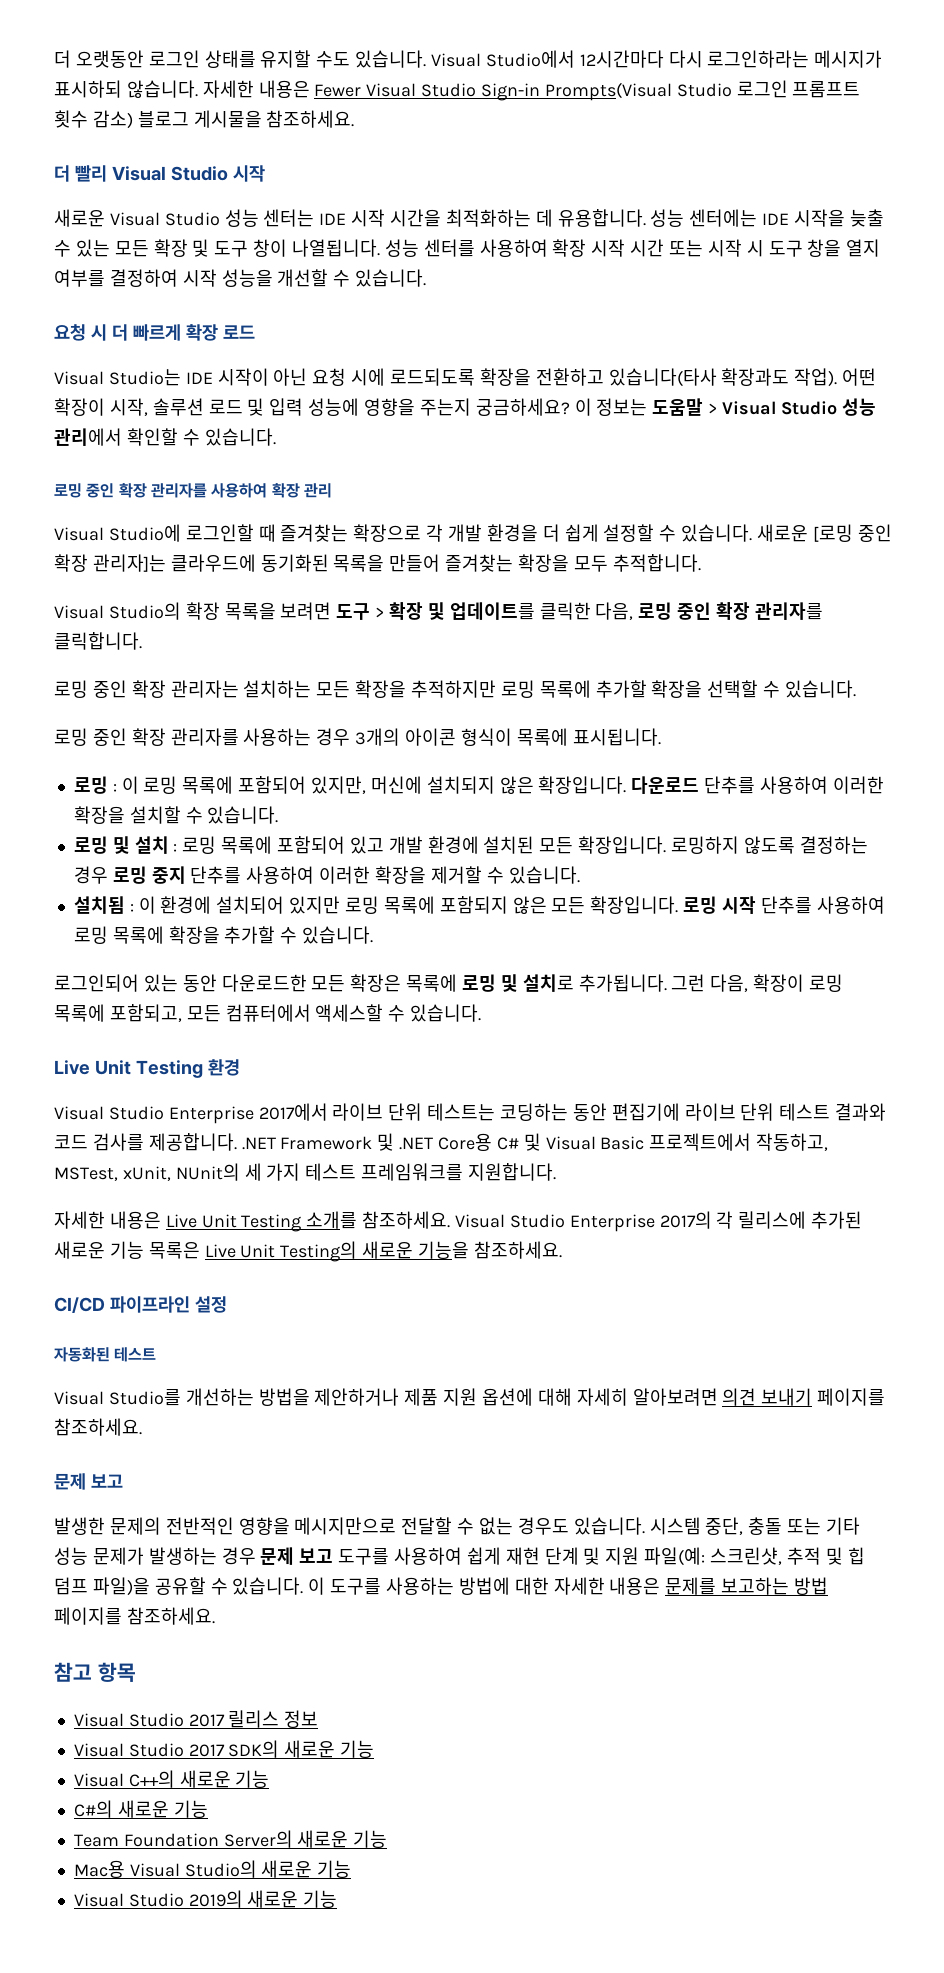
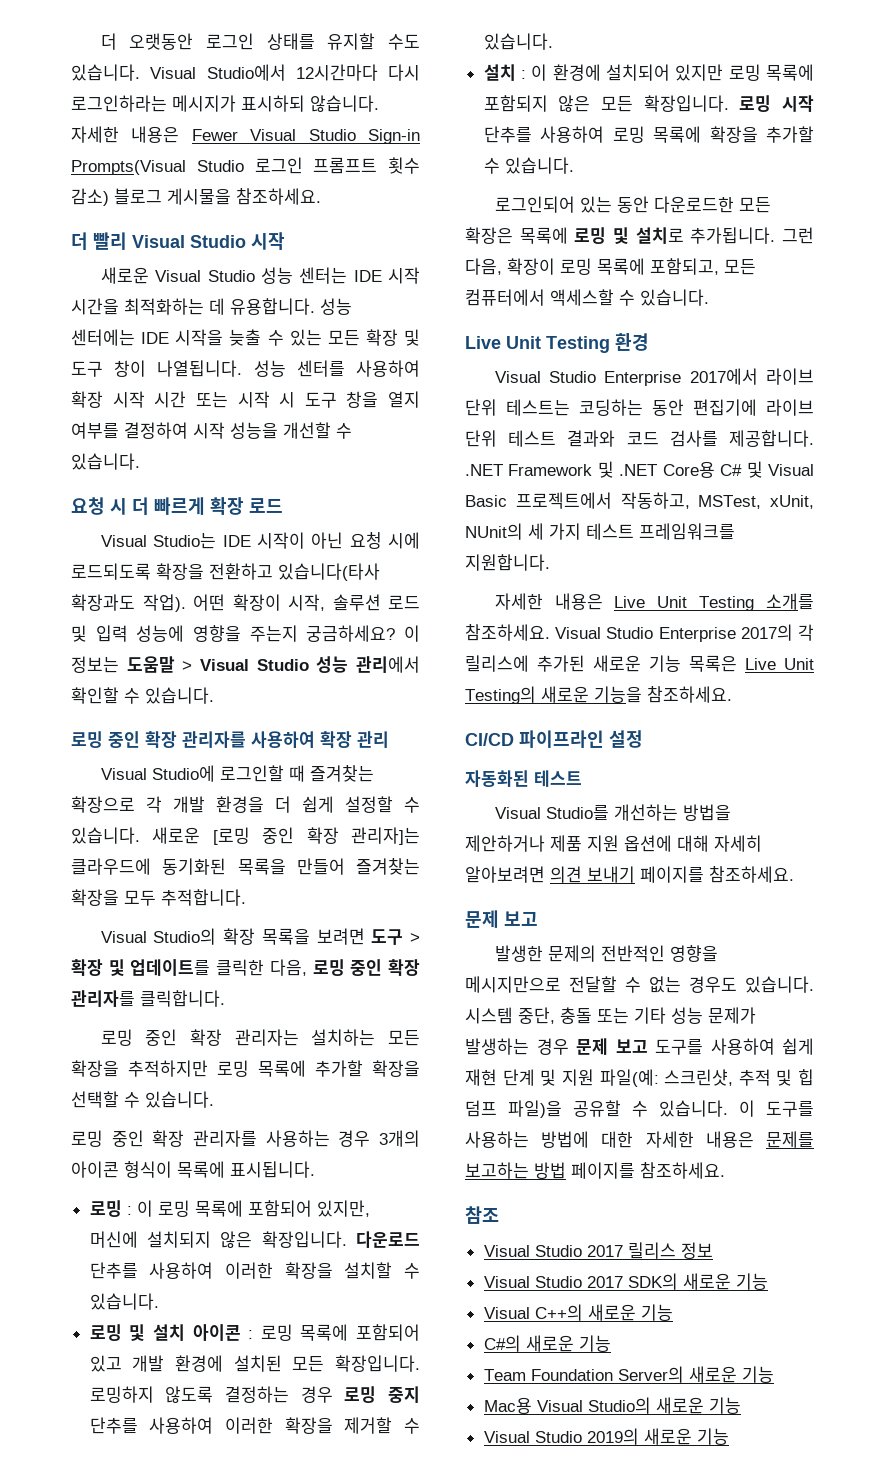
(169, 845) none -> [192,1324,241,1341] 아이콘
[73,896,125,914] 설치됨 -> [483,64,516,81] 설치
[54,1662,136,1682] 참고 항목 -> [465,1206,499,1224] 참조

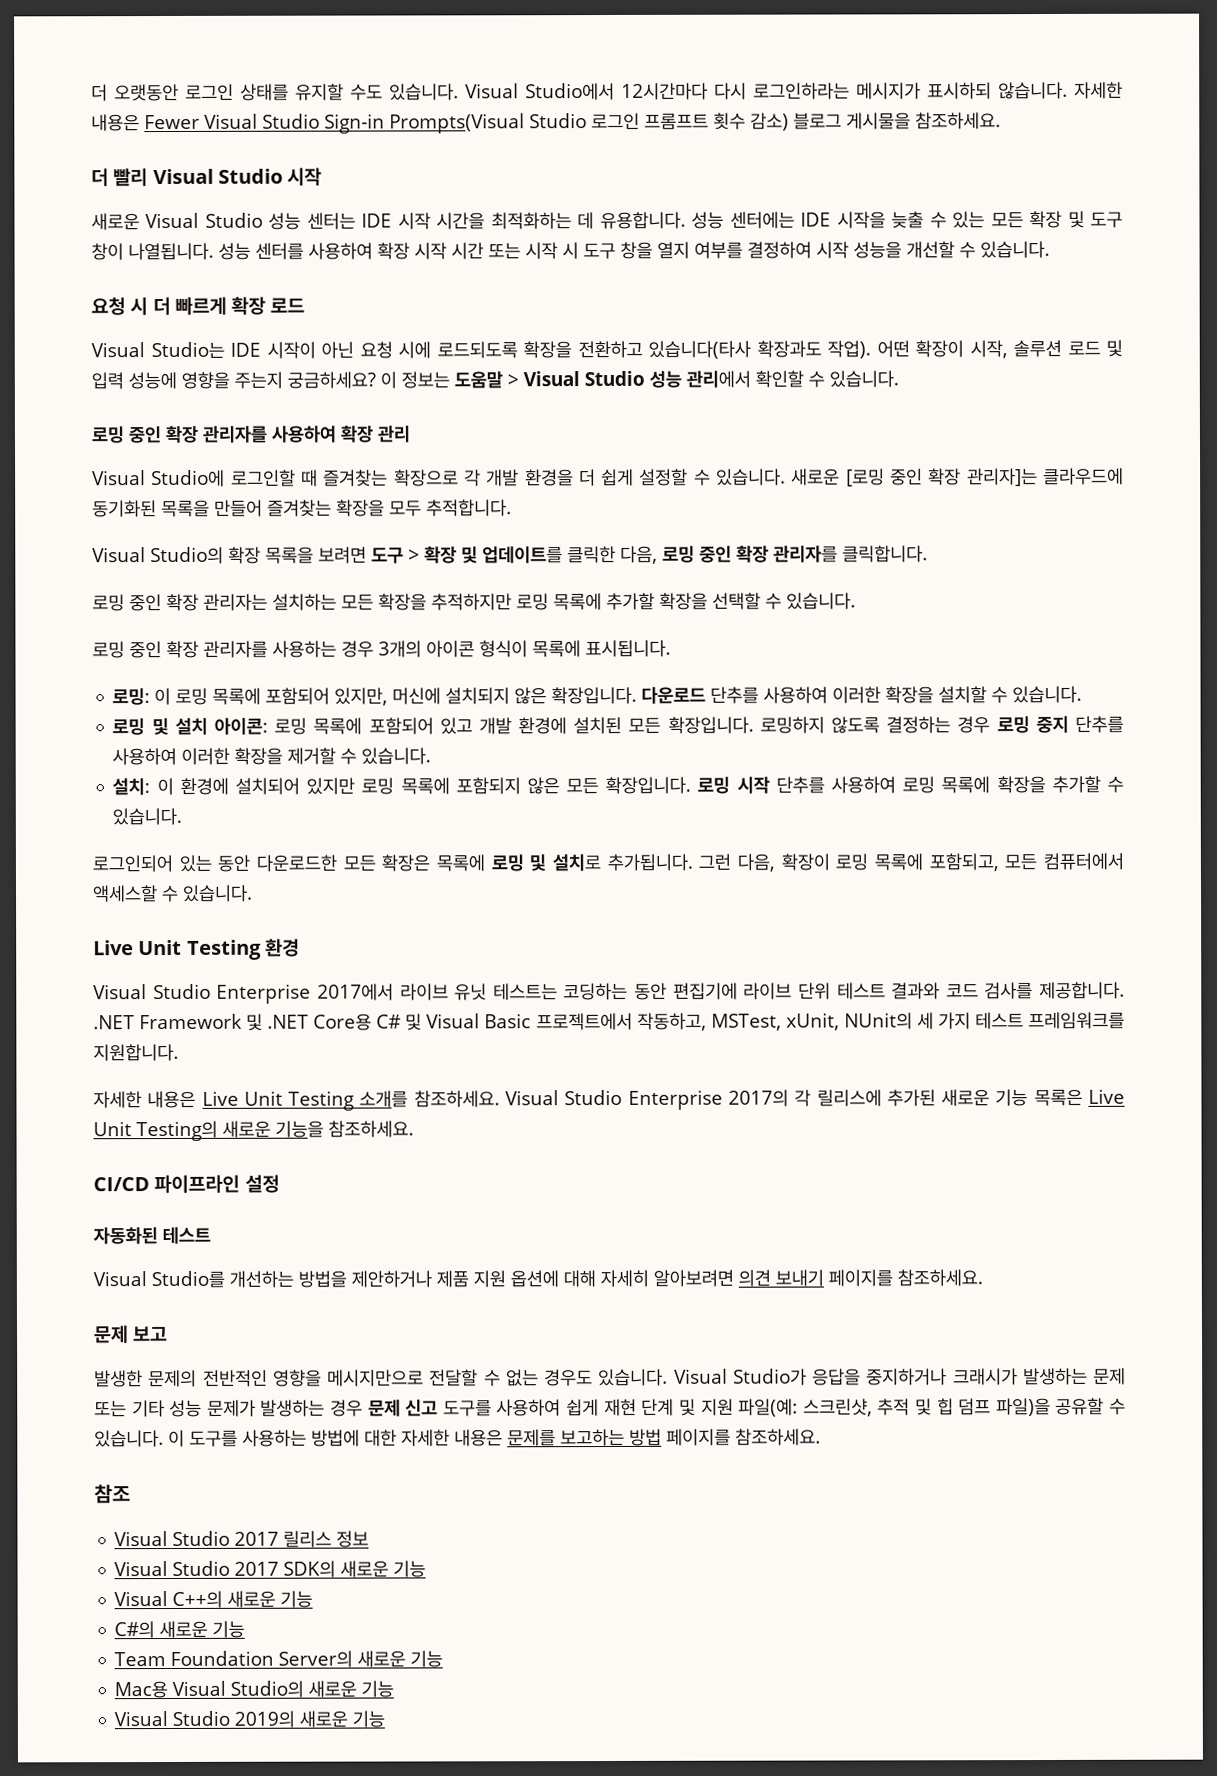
[89,1200,132,1217] 로밍 : -> [112,688,151,706] 로밍:
[192,1324,254,1341] 아이콘 : -> [213,717,268,735] 아이콘:
[483,64,527,81] 설치 : -> [112,778,151,796] 설치:
[465,399,497,416] 단위 -> [454,983,488,1001] 유닛
[465,1007,592,1024] 시스템 중단, 충돌 -> [673,1367,1126,1386] Visual Studio가 응답을 중지하거나 크래시가 발생하는 문제
[615,1039,648,1053] 보고 -> [405,1399,439,1417] 신고

